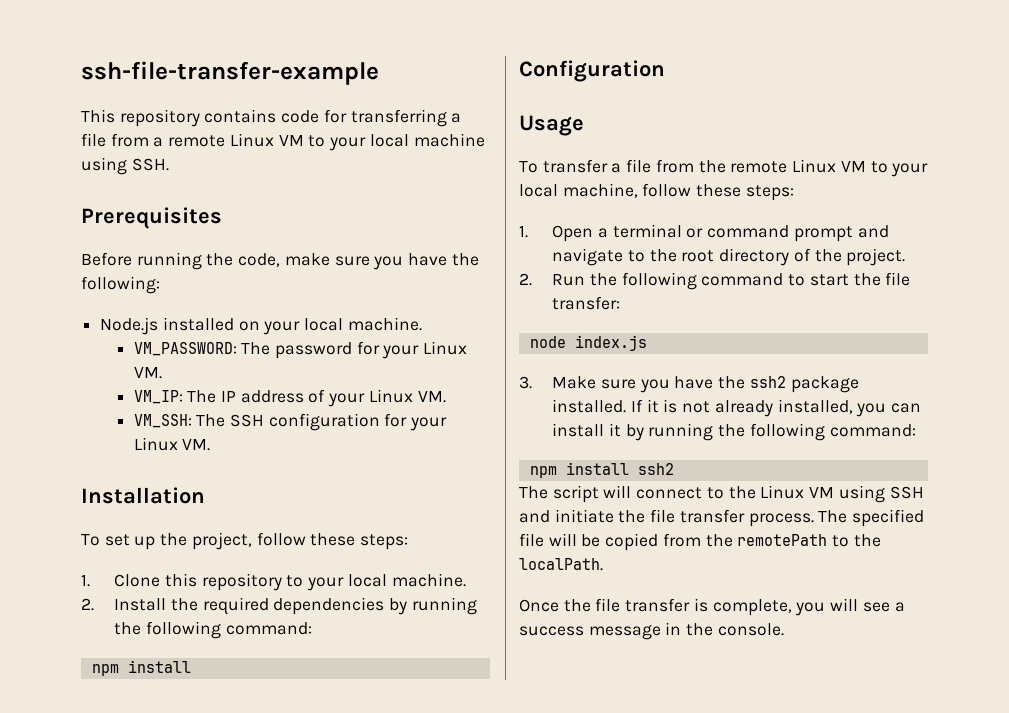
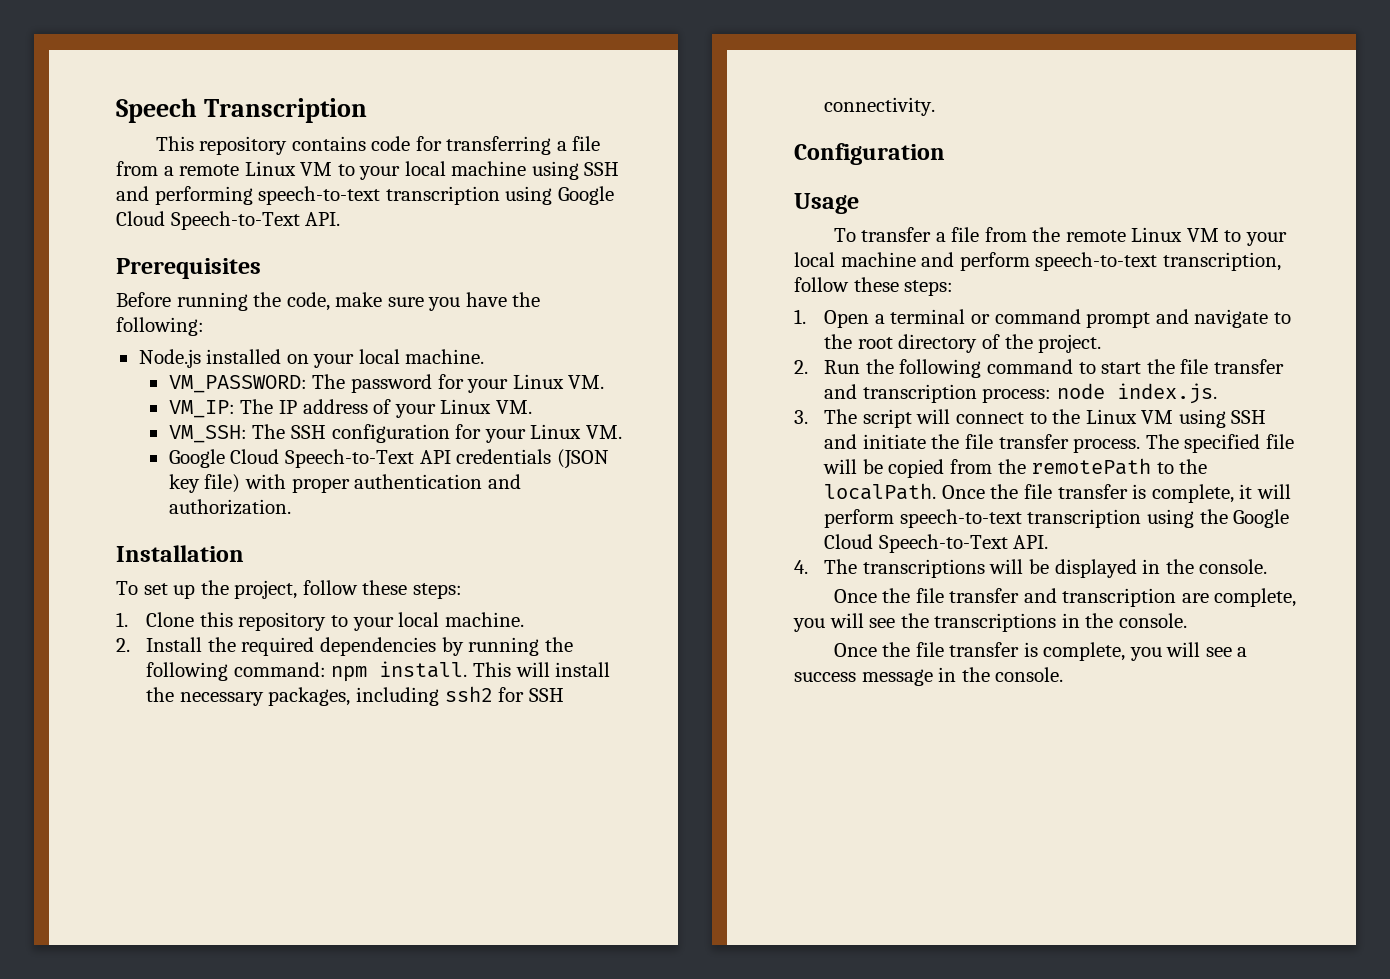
[81,61,379,85] ssh-file-transfer-example -> [116,98,368,123] Speech Transcription
[131,158,169,171] SSH. -> [584,162,620,176] [116,186,614,205] [116,211,341,230] SSH and performing speech-to-text transcription using Google Cloud Speech-to-Text API.
(211, 445) none -> [168,449,609,469] [168,474,521,493] [168,499,291,515] // Google Cloud Speech-to-Text API credentials (JSON key file) with proper authentication and authorization.
[91,660,191,676] // npm install -> [331,661,611,682] [146,686,564,706] [824,97,936,116] npm install. This will install the necessary packages, including ssh2 for SSH connectivity.
[562,183,638,198] machine, -> [840,252,1281,271] machine and perform speech-to-text transcription,
[552,296,621,310] [529,335,647,351] [519,376,859,393] [552,399,922,417] [552,423,916,441] [529,462,674,478] transfer: // node index.js // 3. Make sure you have the ssh2 package installed. If it is not already installed, you can install it by running the following command: // npm install ssh2 // -> [1213,359,1284,374] [824,383,1217,404] [794,410,808,424] transfer and transcription process: node index.js. // 3.
(603, 564) none -> [941,484,1291,503] [824,509,1290,528] [824,534,1049,553] [794,559,1268,578] [833,588,1297,607] [793,613,1187,632] Once the file transfer is complete, it will perform speech-to-text transcription using the Google Cloud Speech-to-Text API. // 4. The transcriptions will be displayed in the console. // Once the file transfer and transcription are complete, you will see the transcriptions in the console.

